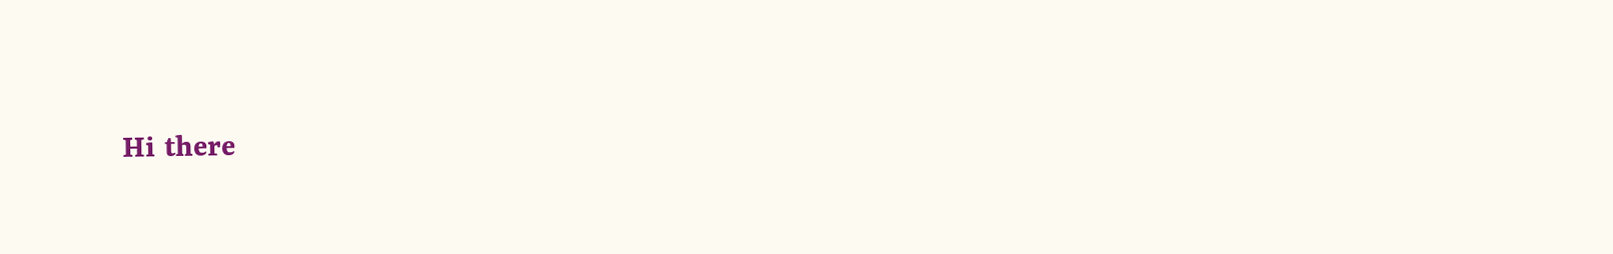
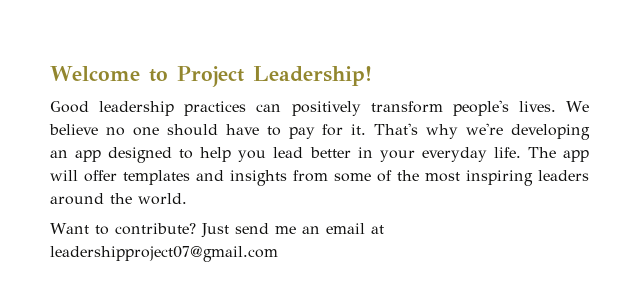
[122,134,236,157] Hi there -> [50,66,372,87] [50,100,590,116] [49,123,591,140] [50,147,589,163] [50,170,589,186] [50,193,187,205] [50,223,384,238] [50,246,278,262] Welcome to Project Leadership! // Good leadership practices can positively transform people's lives. We believe no one should have to pay for it. That's why we're developing an app designed to help you lead better in your everyday life. The app will offer templates and insights from some of the most inspiring leaders around the world. // Want to contribute? Just send me an email at leadershipproject07@gmail.com

